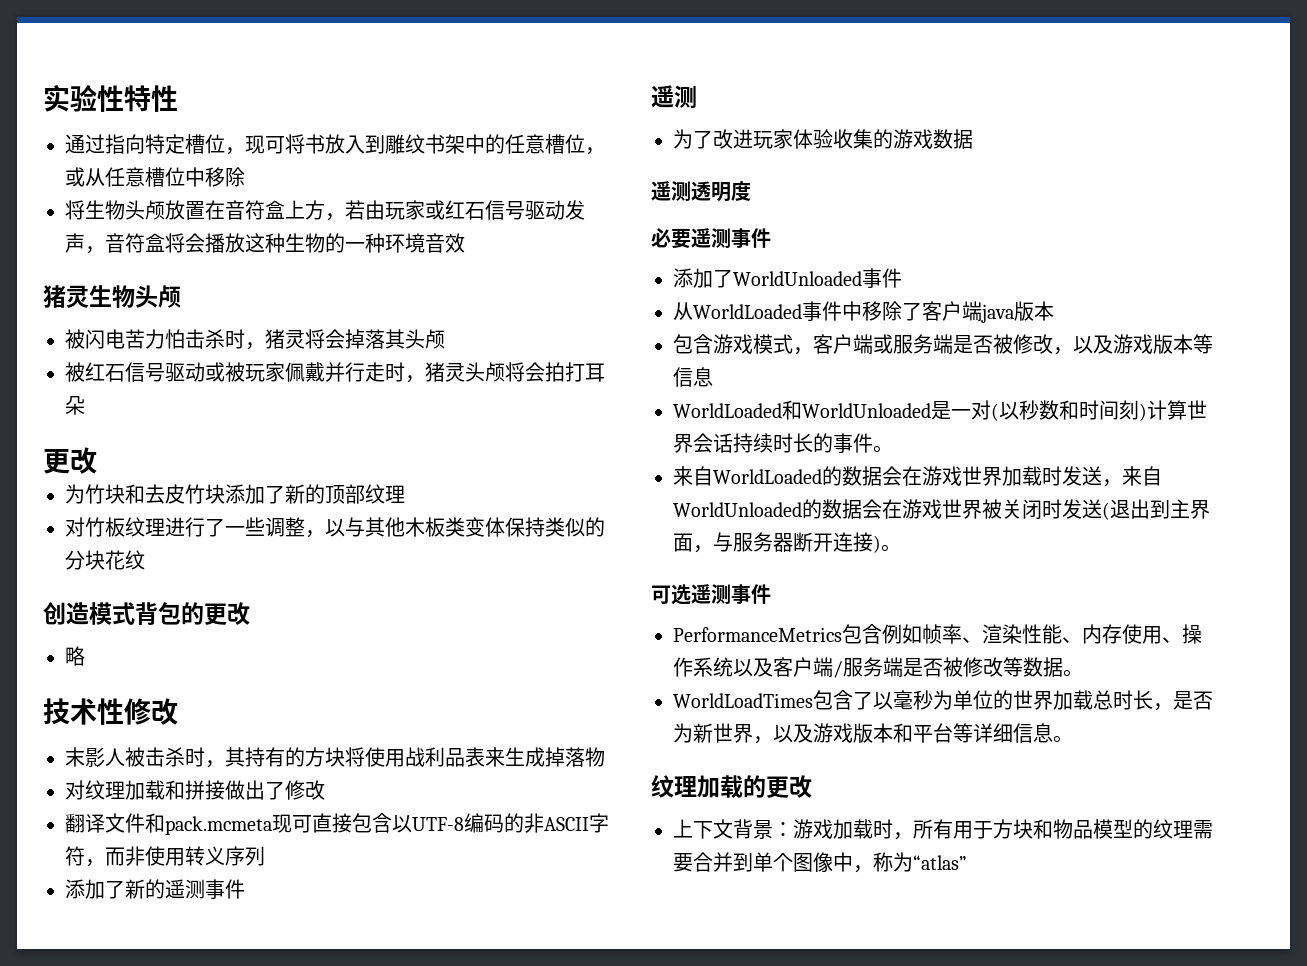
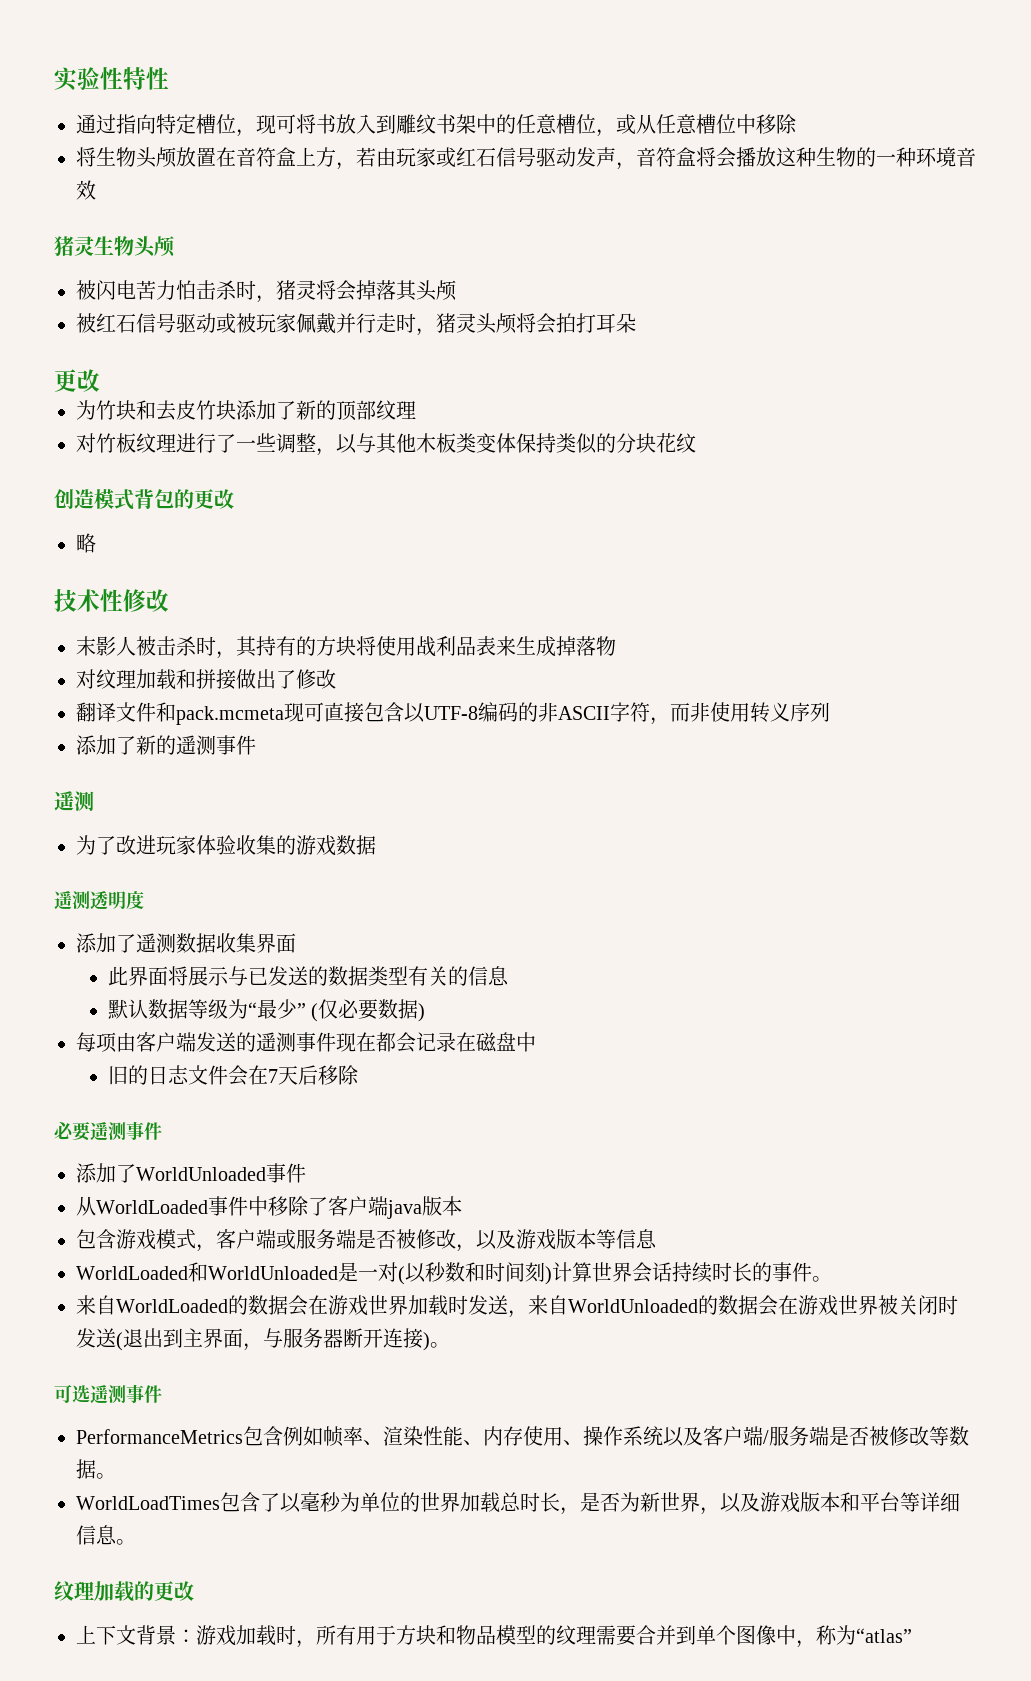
(751, 191) none -> [76,933,296,953] [107,966,509,986] [107,999,425,1022] [76,1032,536,1053] [107,1065,359,1086] // 添加了遥测数据收集界面 // 此界面将展示与已发送的数据类型有关的信息 // 默认数据等级为“最少” (仅必要数据) // 每项由客户端发送的遥测事件现在都会记录在磁盘中 // 旧的日志文件会在7天后移除

